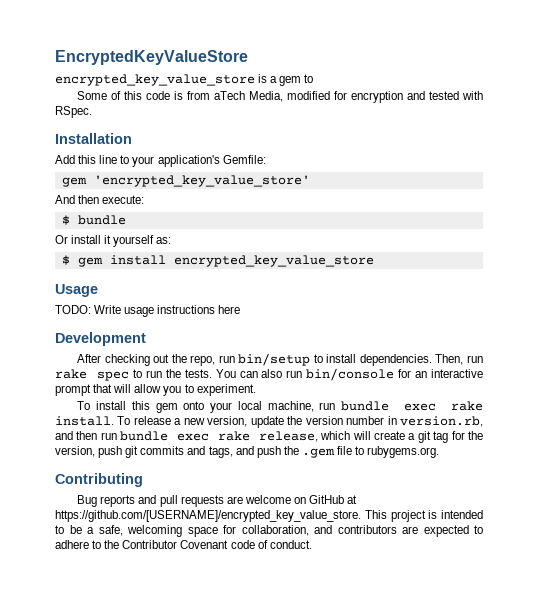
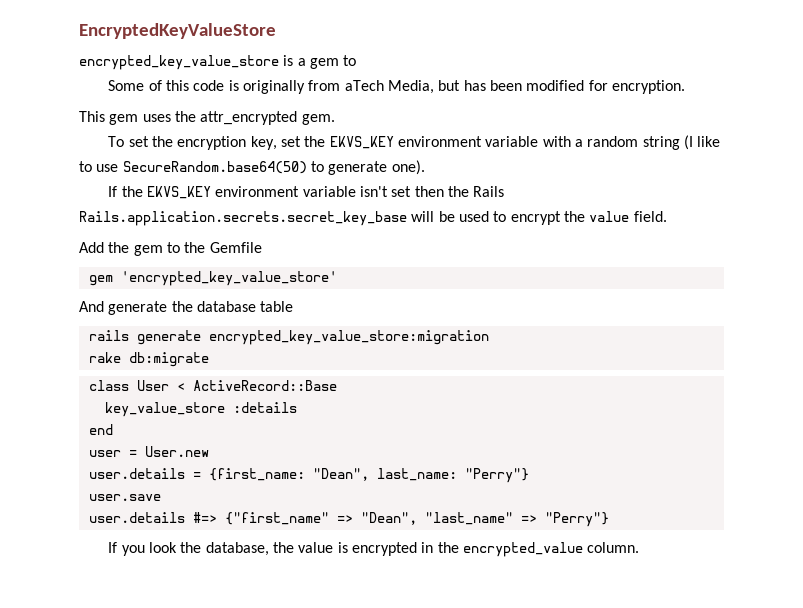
(184, 95) none -> [243,80,306,94] originally
[287,91,484,103] [55,106,92,118] [55,133,132,144] [55,155,266,167] [61,175,310,187] [55,195,145,204] [61,215,126,225] [55,235,172,247] [61,255,374,267] [55,284,98,297] [55,305,241,317] [55,332,146,346] [77,353,484,366] [55,368,483,381] [55,384,256,396] [77,401,484,413] [55,416,483,428] [55,431,484,443] [55,446,440,458] [55,473,143,487] [77,495,358,507] [55,510,483,522] [55,525,483,537] [55,540,312,549] modified for encryption and tested with RSpec. // Installation // Add this line to your application's Gemfile: // gem 'encrypted_key_value_store' // And then execute: // $ bundle // Or install it yourself as: // $ gem install encrypted_key_value_store // Usage // TODO: Write usage instructions here // Development // After checking out the repo, run bin/setup to install dependencies. Then, run rake spec to run the tests. You can also run bin/console for an interactive prompt that will allow you to experiment. // To install this gem onto your local machine, run bundle exec rake install. To release a new version, update the version number in version.rb, and then run bundle exec rake release, which will create a git tag for the version, push git commits and tags, and push the .gem file to rubygems.org. // Contributing // Bug reports and pull requests are welcome on GitHub at https://github.com/[USERNAME]/encrypted_key_value_store. This project is intended to be a safe, welcoming space for collaboration, and contributors are expected to adhere to the Contributor Covenant code of conduct. -> [438,80,685,94] [79,111,335,125] [108,135,721,150] [79,160,425,175] [108,186,505,199] [79,211,667,226] [79,242,262,256] [88,271,337,286] [79,301,294,315] [88,330,489,345] [88,352,209,367] [88,380,337,391] [104,402,297,417] [88,424,113,435] [88,446,209,457] [88,468,529,483] [88,494,161,501] [88,512,609,527] [108,542,640,557] but has been modified for encryption. // This gem uses the attr_encrypted gem. // To set the encryption key, set the EKVS_KEY environment variable with a random string (I like to use SecureRandom.base64(50) to generate one). // If the EKVS_KEY environment variable isn't set then the Rails Rails.application.secrets.secret_key_base will be used to encrypt the value field. // Add the gem to the Gemfile // gem 'encrypted_key_value_store' // And generate the database table // rails generate encrypted_key_value_store:migration // rake db:migrate // class User < ActiveRecord::Base // key_value_store :details // end // user = User.new // user.details = {first_name: "Dean", last_name: "Perry"} // user.save // user.details #=> {"first_name" => "Dean", "last_name" => "Perry"} // If you look the database, the value is encrypted in the encrypted_value column.

